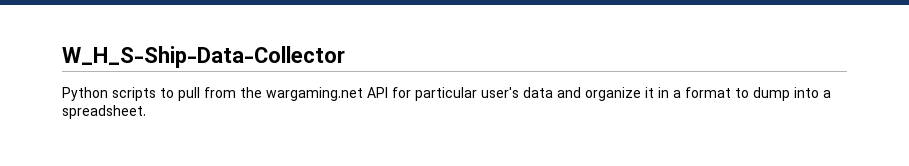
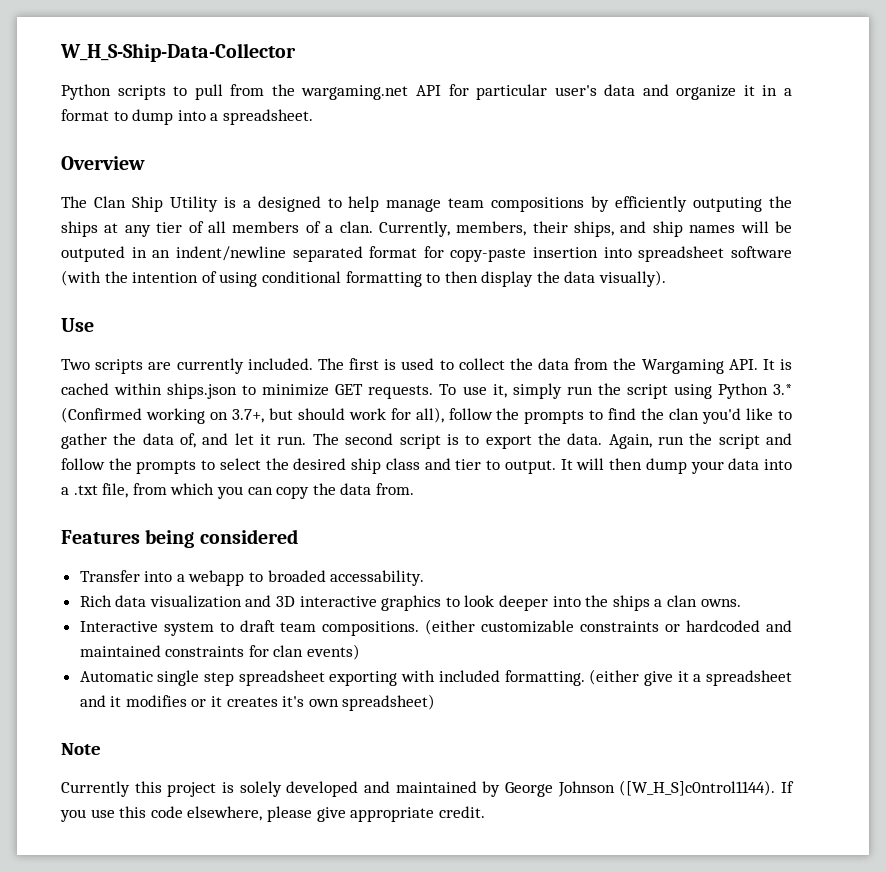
(146, 112) none -> [61,156,145,170] [61,196,792,212] [61,221,793,237] [61,246,792,262] [61,270,667,287] [61,318,94,332] [61,358,792,374] [61,383,792,399] [61,407,793,424] [61,433,793,449] [61,458,792,474] [61,483,414,499] [61,529,298,548] [79,570,425,586] [79,595,741,611] [79,619,792,636] [79,644,361,660] [79,669,792,686] [79,694,436,711] [61,743,101,755] [61,780,794,797] [60,806,485,822] // Overview // The Clan Ship Utility is a designed to help manage team compositions by efficiently outputing the ships at any tier of all members of a clan. Currently, members, their ships, and ship names will be outputed in an indent/newline separated format for copy-paste insertion into spreadsheet software (with the intention of using conditional formatting to then display the data visually). // Use // Two scripts are currently included. The first is used to collect the data from the Wargaming API. It is cached within ships.json to minimize GET requests. To use it, simply run the script using Python 3.* (Confirmed working on 3.7+, but should work for all), follow the prompts to find the clan you'd like to gather the data of, and let it run. The second script is to export the data. Again, run the script and follow the prompts to select the desired ship class and tier to output. It will then dump your data into a .txt file, from which you can copy the data from. // Features being considered // Transfer into a webapp to broaded accessability. // Rich data visualization and 3D interactive graphics to look deeper into the ships a clan owns. // Interactive system to draft team compositions. (either customizable constraints or hardcoded and maintained constraints for clan events) // Automatic single step spreadsheet exporting with included formatting. (either give it a spreadsheet and it modifies or it creates it's own spreadsheet) // Note // Currently this project is solely developed and maintained by George Johnson ([W_H_S]c0ntrol1144). If you use this code elsewhere, please give appropriate credit.

